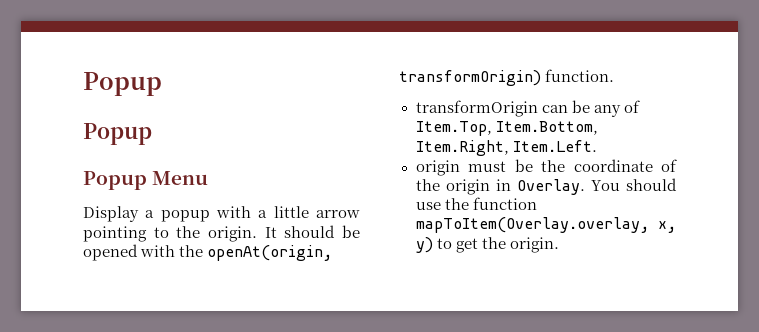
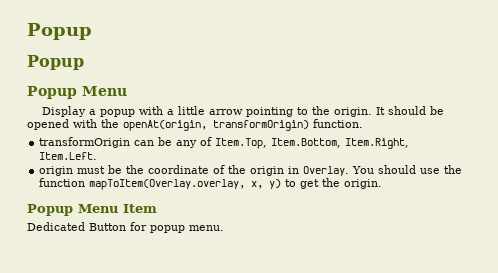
(559, 245) none -> [27,204,157,216] [27,222,224,233] // Popup Menu Item // Dedicated Button for popup menu.

